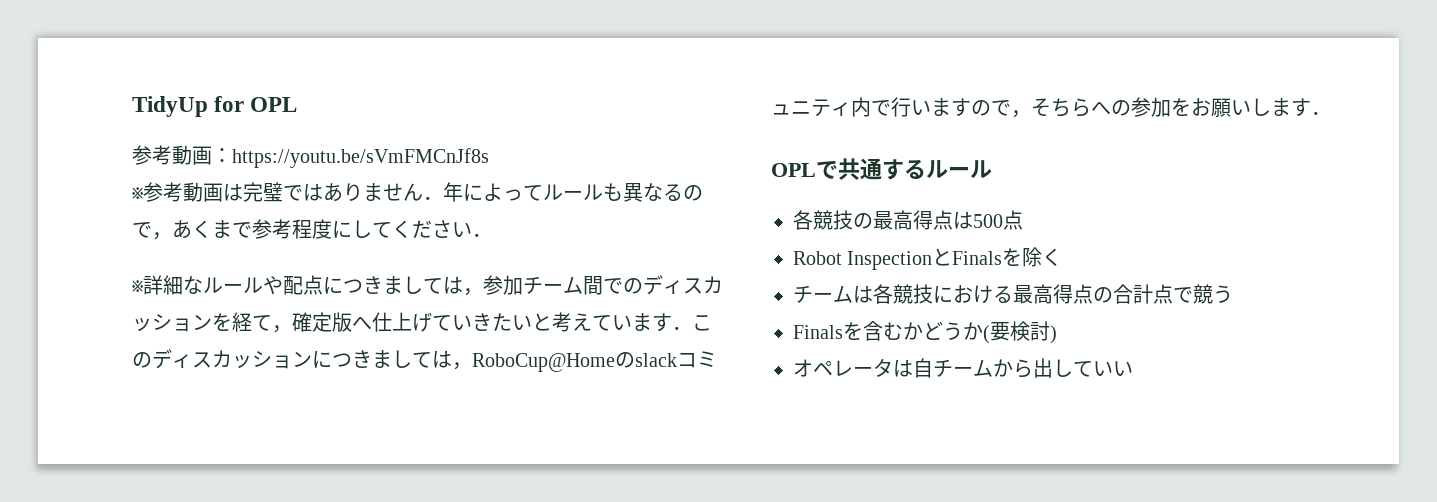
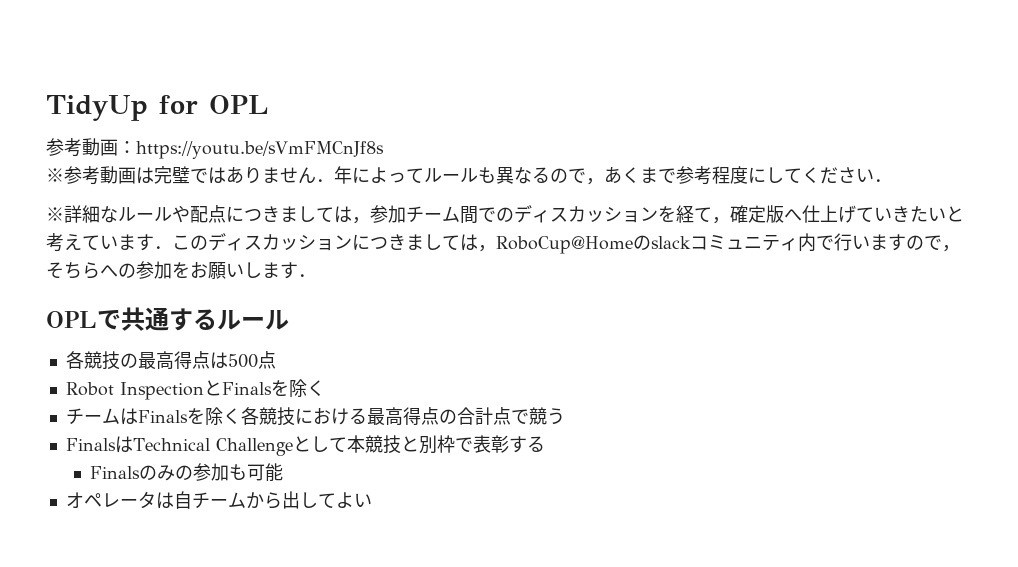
(873, 294) none -> [137,407,241,425] Finalsを除く
[843,321,1057,344] を含むかどうか(要検討) -> [114,435,545,456] [90,463,284,482] はTechnical Challengeとして本競技と別枠で表彰する // Finalsのみの参加も可能
[1093,361,1113,376] い -> [335,492,354,508] よ

